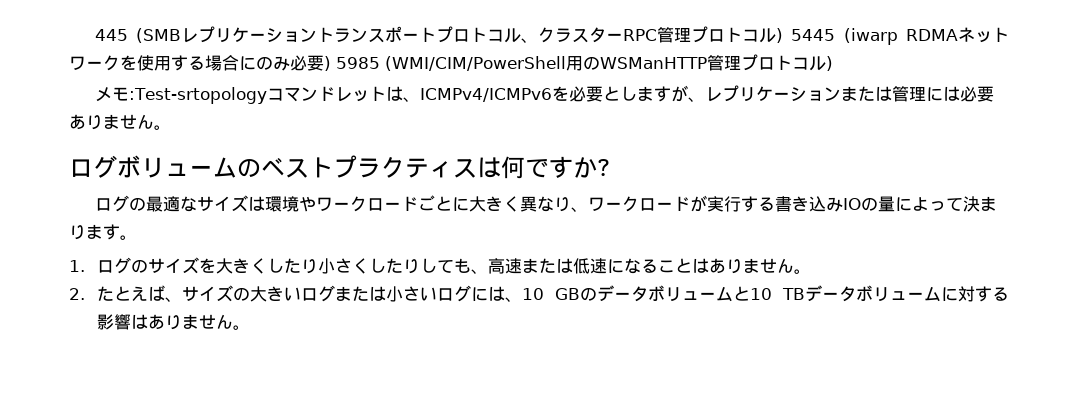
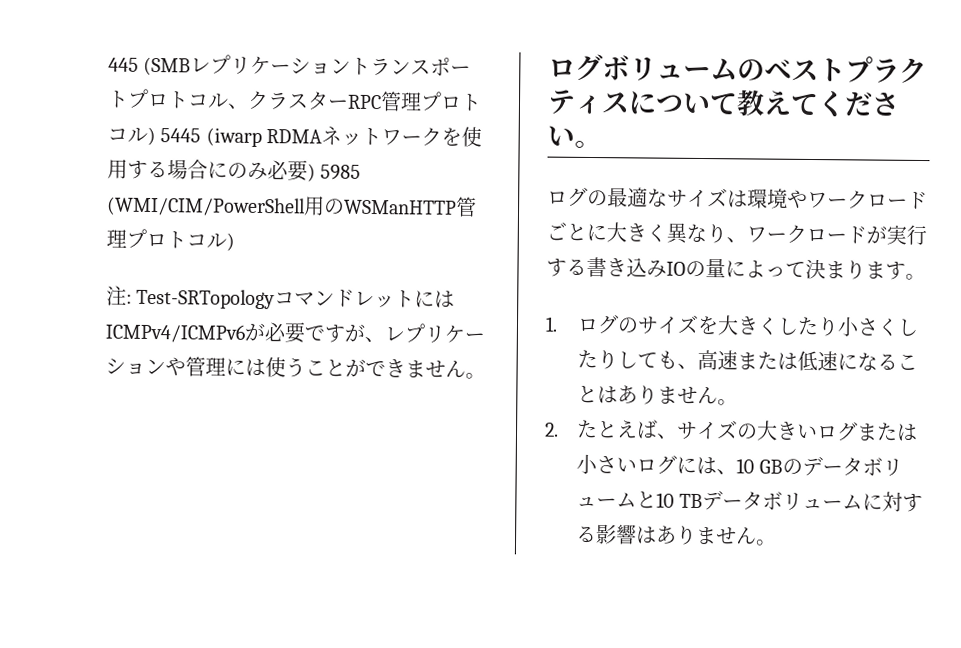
[94,87,267,104] メモ:Test-srtopology -> [106,285,276,310] 注: Test-SRTopology
[385,86,654,102] は、ICMPv4/ICMPv6を必要としま -> [414,290,456,308] [105,322,325,344] にはICMPv4/ICMPv6が必要で
[840,86,892,101] または -> [165,357,186,377] や
[959,86,994,102] [69,114,103,130] 必要あり -> [265,357,406,378] 使うことができ
[477,156,610,179] は何ですか? -> [628,89,900,118] [547,125,602,149] について教えてください。

